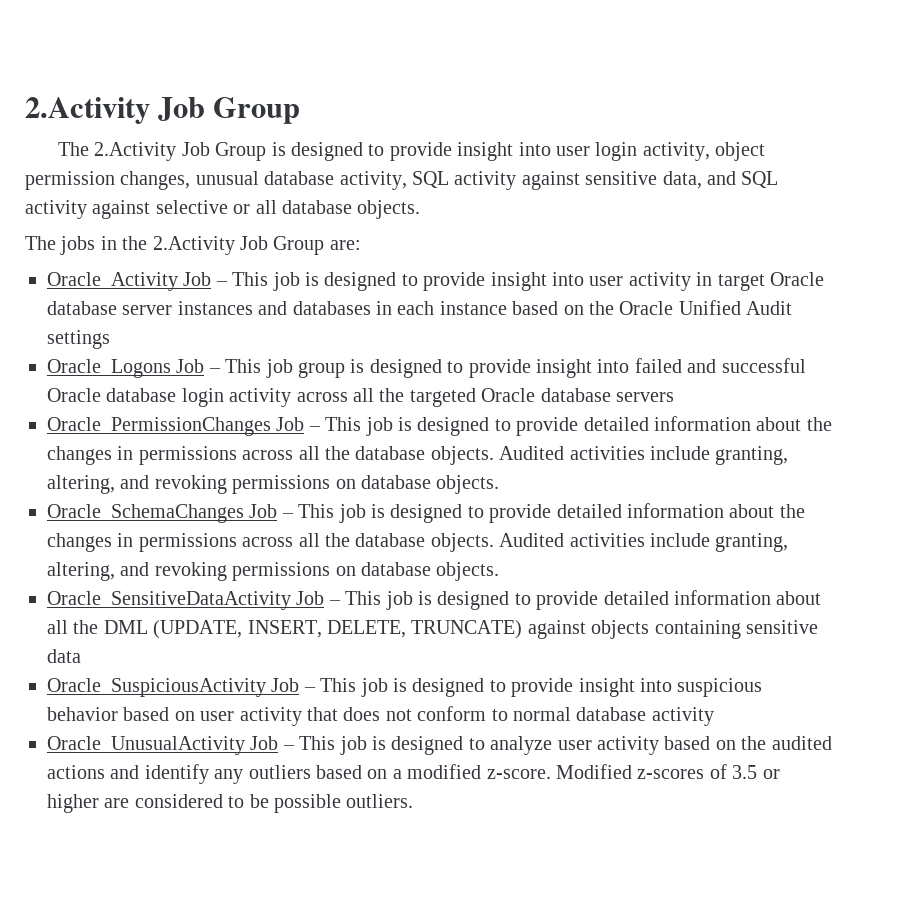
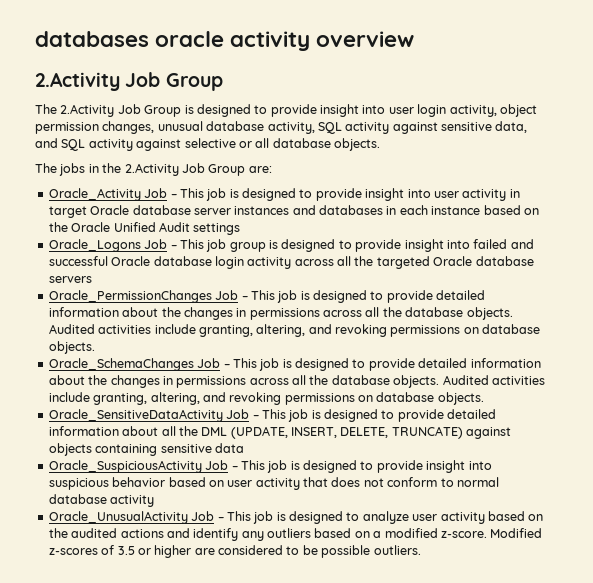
(25, 110) none -> [35,31,415,51] databases oracle activity overview //

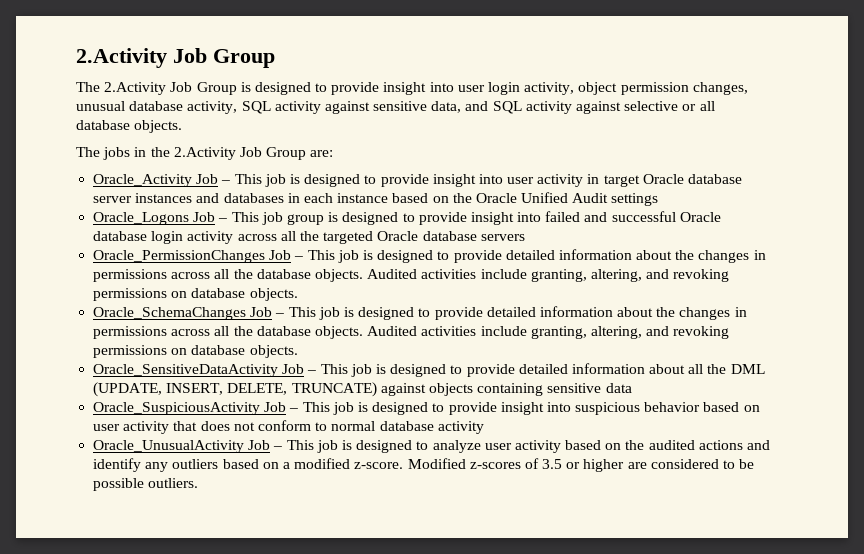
[35,31,415,51] databases oracle activity overview // -> (76, 58) none

